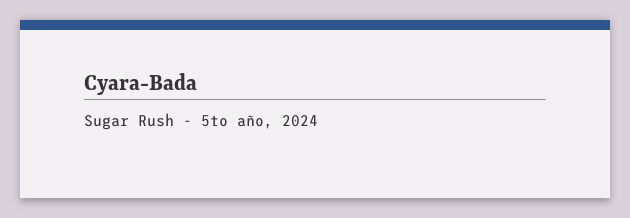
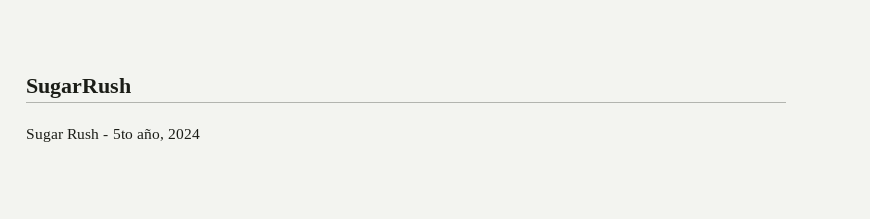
[84,73,197,95] Cyara-Bada -> [26,78,131,98] SugarRush

